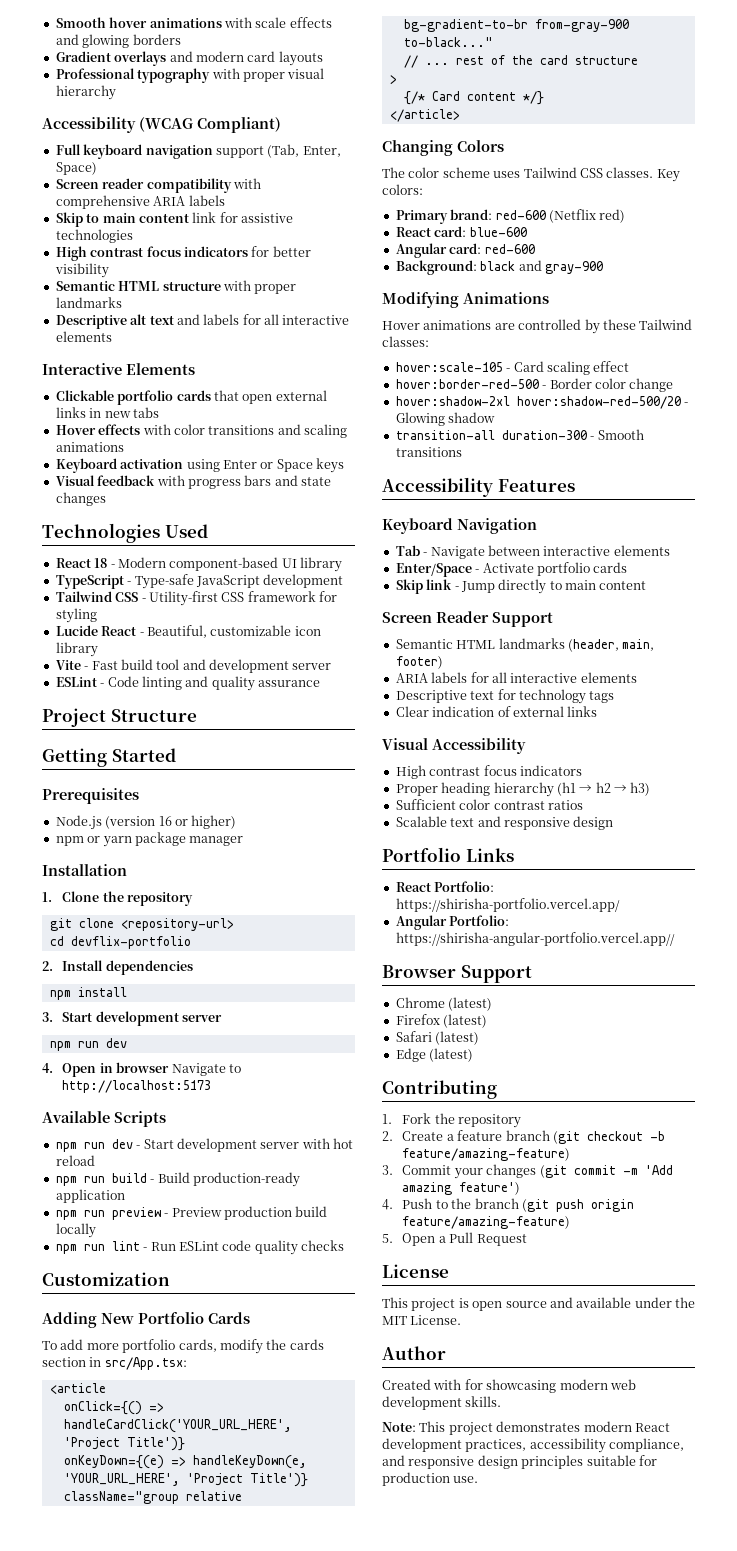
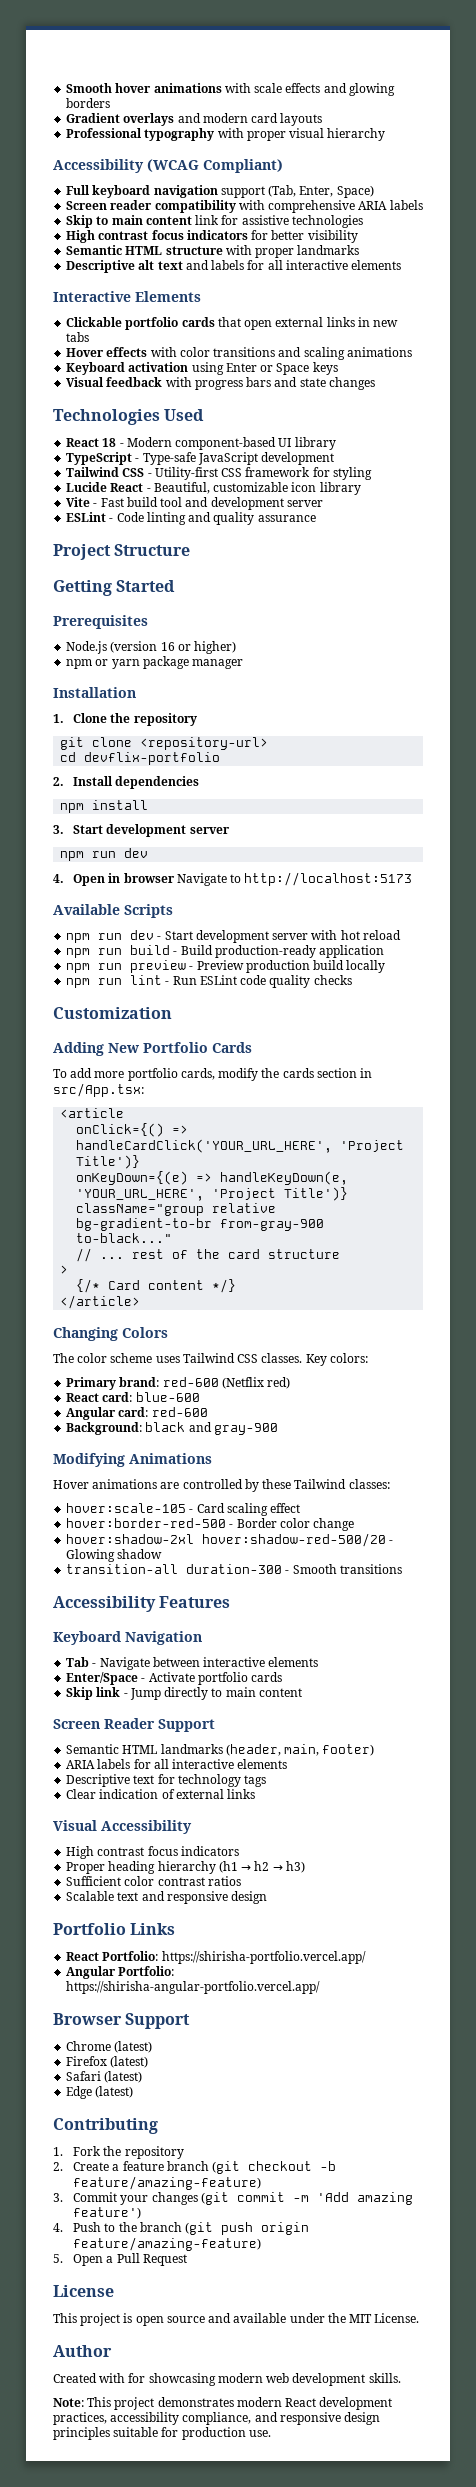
[395,932,675,946] https://shirisha-angular-portfolio.vercel.app// -> [66,1981,321,1994] https://shirisha-angular-portfolio.vercel.app/

